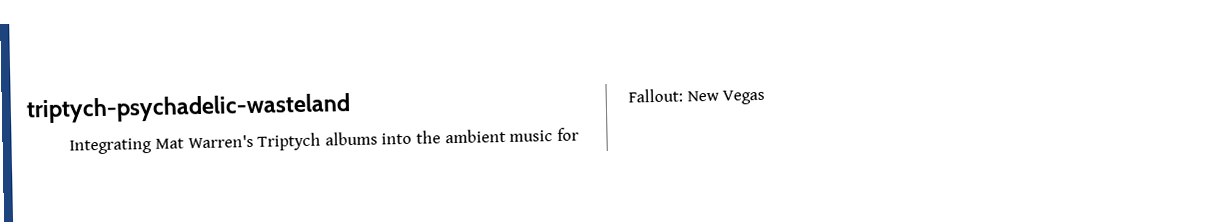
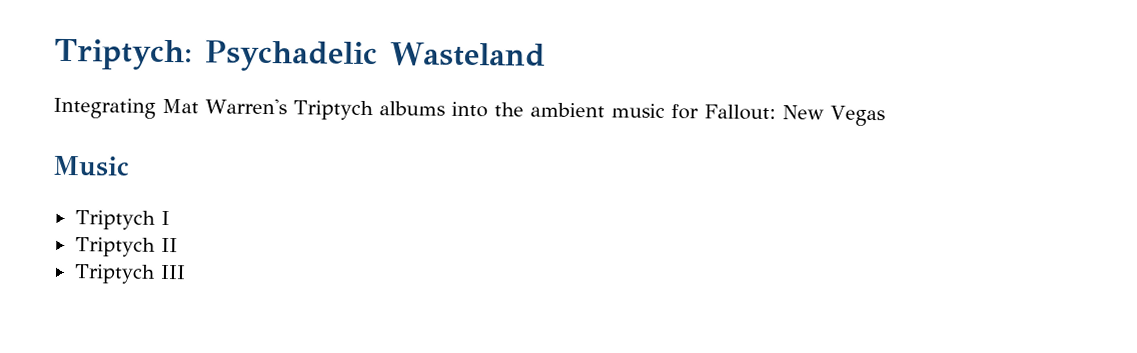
[26,93,351,124] triptych-psychadelic-wasteland -> [54,38,546,73] Triptych: Psychadelic Wasteland
(766, 97) none -> [52,155,130,177] [74,210,170,230] [74,237,178,257] [73,264,186,284] // Music // Triptych I // Triptych II // Triptych III

